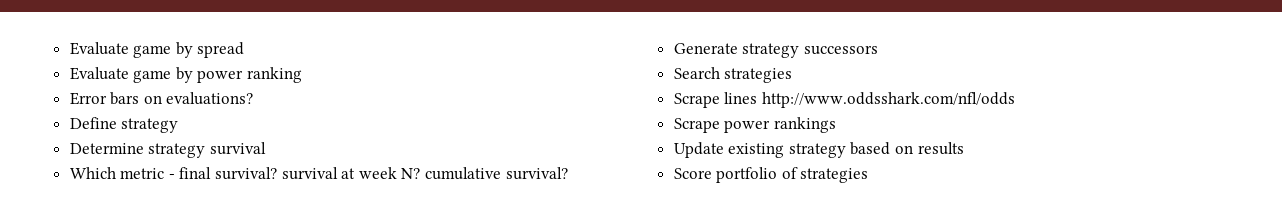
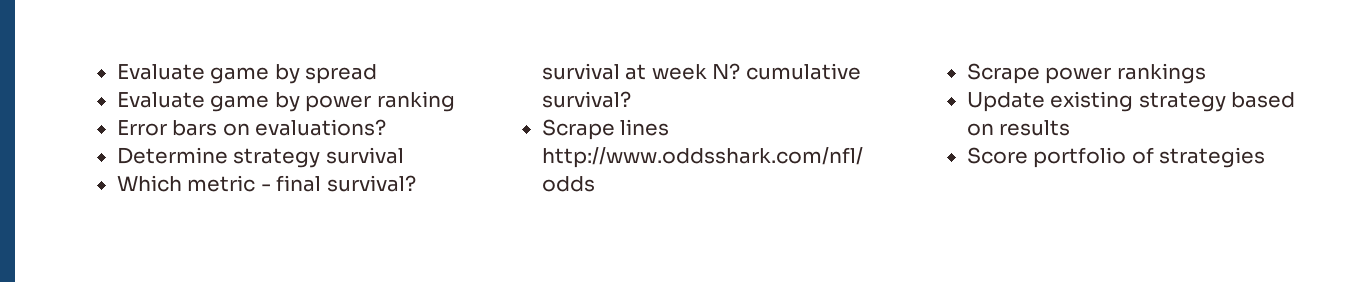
[69,117,179,133] // Define strategy -> (387, 127) none
[673,43,878,58] [673,67,793,83] // Generate strategy successors // Search strategies -> (631, 99) none

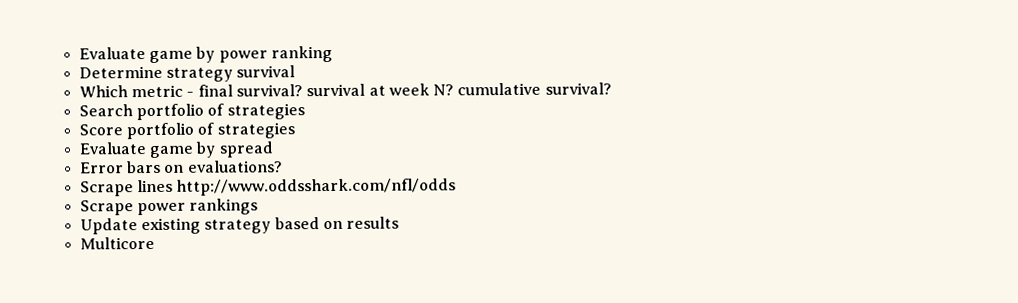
[116,64,378,84] [116,91,455,112] [116,119,387,136] Evaluate game by spread // Evaluate game by power ranking // Error bars on evaluations? -> [78,45,333,64] Evaluate game by power ranking
(631, 99) none -> [78,103,305,121] [78,122,295,140] [78,141,274,159] [79,160,283,174] // Search portfolio of strategies // Score portfolio of strategies // Evaluate game by spread // Error bars on evaluations?
[966,147,1266,168] Score portfolio of strategies -> [79,236,155,250] Multicore

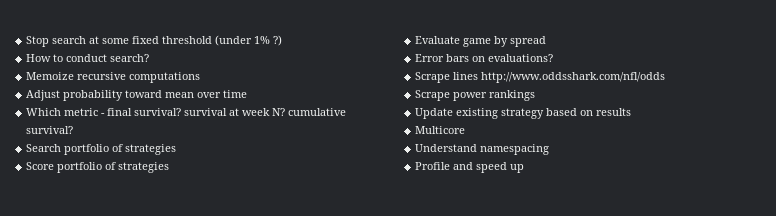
[78,45,333,64] [78,65,296,82] Evaluate game by power ranking // Determine strategy survival -> [26,35,283,47] [26,54,150,62] [26,72,201,83] [26,90,248,101] Stop search at some fixed threshold (under 1% ?) // How to conduct search? // Memoize recursive computations // Adjust probability toward mean over time
(155, 243) none -> [415,144,550,155] [415,162,525,173] // Understand namespacing // Profile and speed up

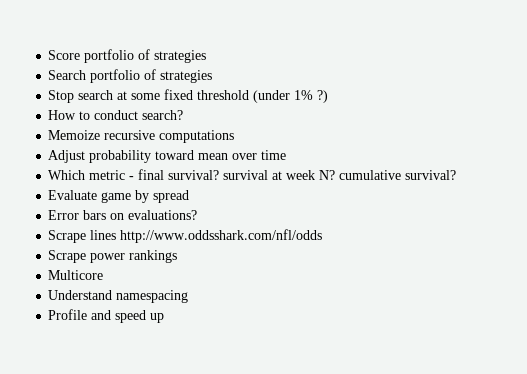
(26, 41) none -> [48,49,207,63] [48,69,213,83] Score portfolio of strategies // Search portfolio of strategies //
[26,144,177,155] [26,162,170,173] // Search portfolio of strategies // Score portfolio of strategies -> (457, 175) none
[415,108,632,119] // Update existing strategy based on results -> (178, 256) none

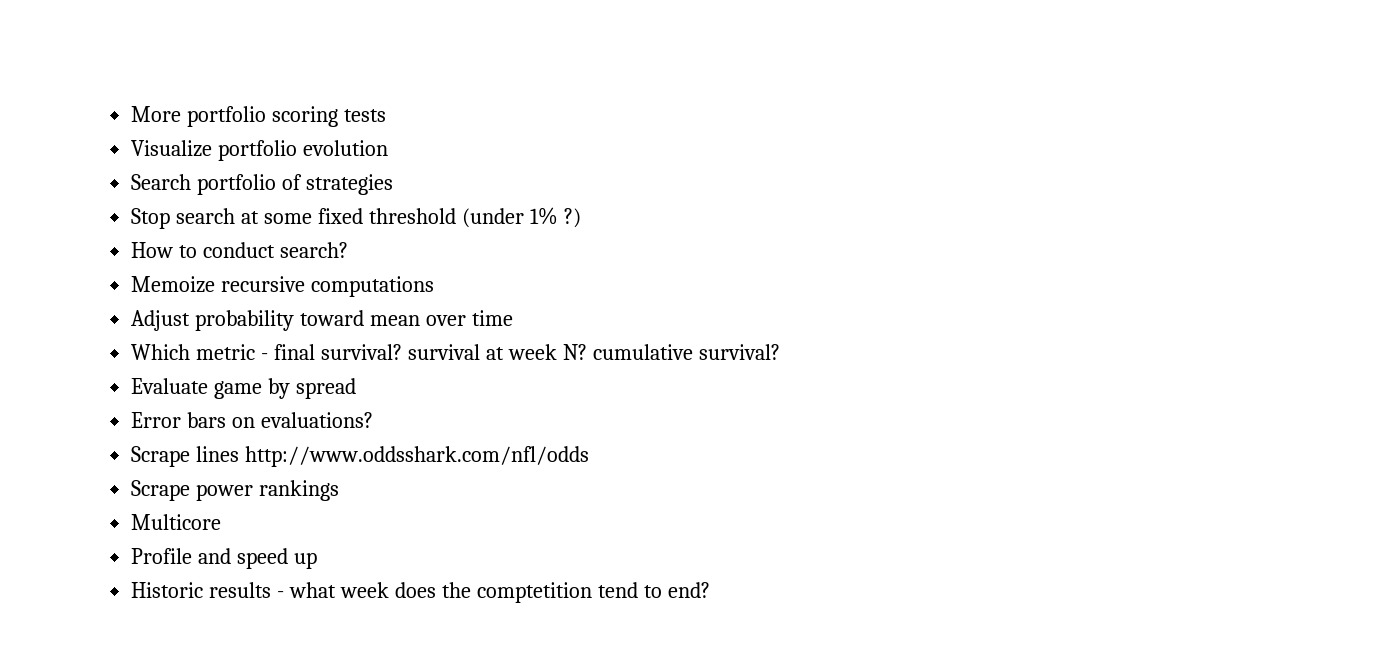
[48,49,207,63] Score portfolio of strategies -> [131,106,387,127] [131,140,389,161] More portfolio scoring tests // Visualize portfolio evolution
[48,290,189,303] // Understand namespacing -> (222, 522) none
(165, 318) none -> [131,582,710,603] // Historic results - what week does the comptetition tend to end?

